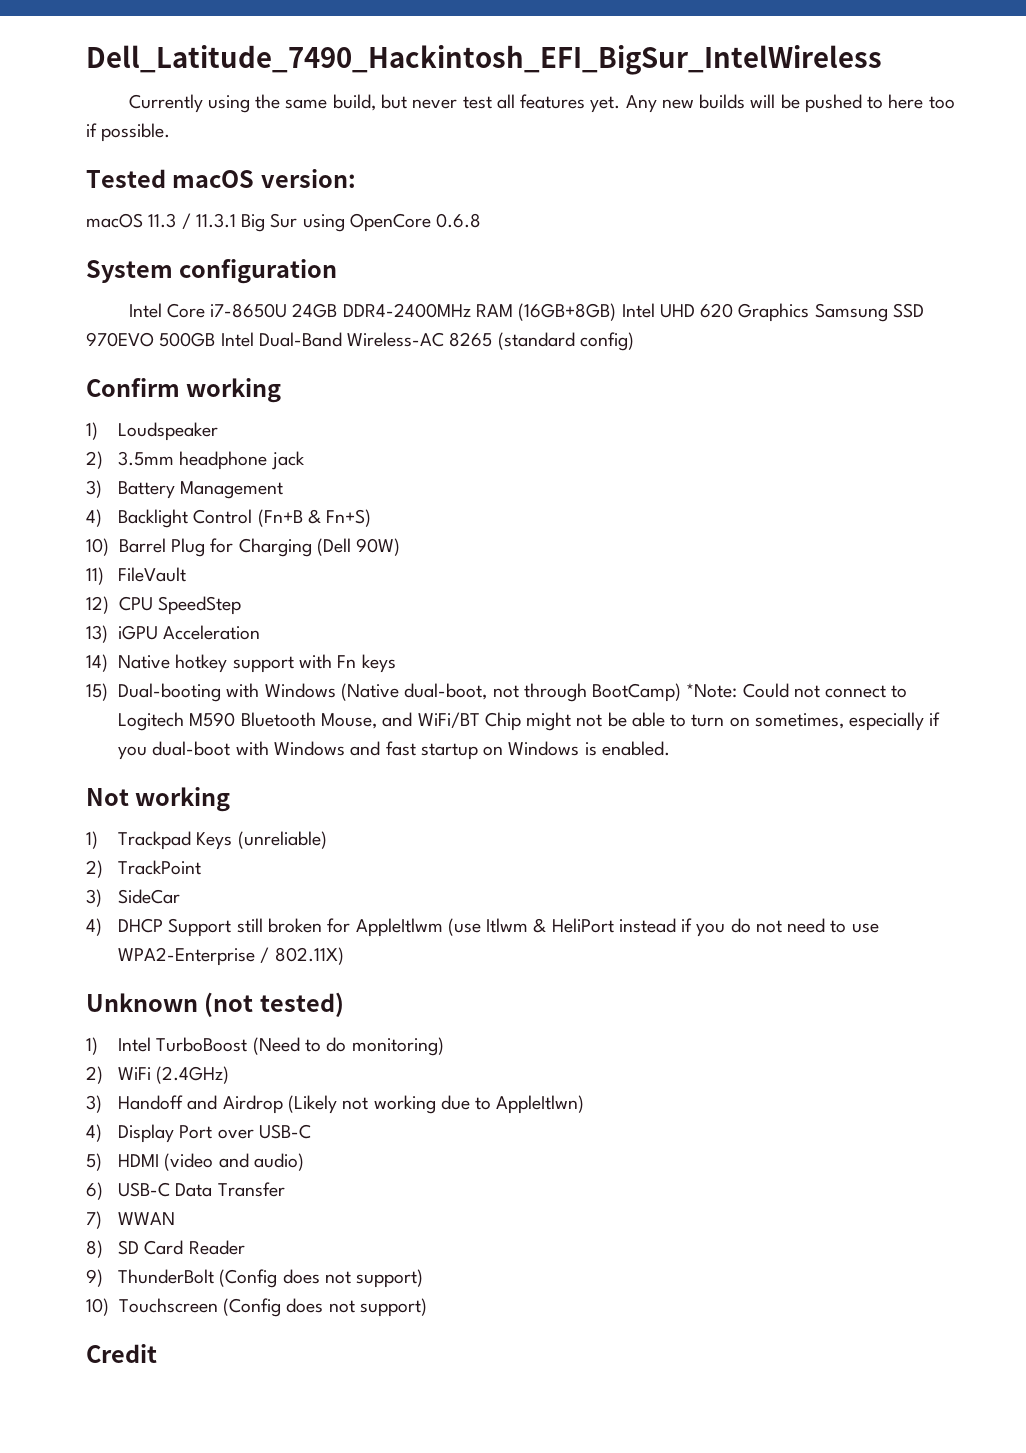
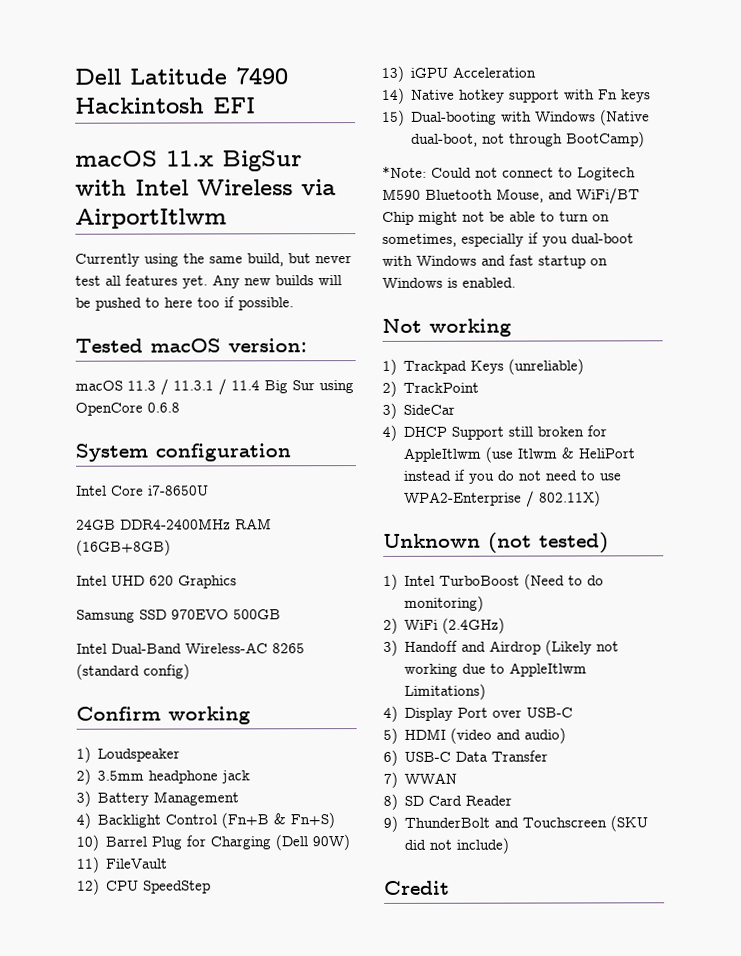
[86,45,882,75] Dell_Latitude_7490_Hackintosh_EFI_BigSur_IntelWireless -> [74,67,288,85] [75,97,256,114] [75,150,302,172] [75,179,336,196] [75,208,227,229] Dell Latitude 7490 Hackintosh EFI // macOS 11.x BigSur with Intel Wireless via AirportItlwm
(236, 220) none -> [218,378,260,396] / 11.4
(288, 310) none -> (209, 490) //
(617, 312) none -> (171, 547) //
(810, 312) none -> (237, 582) //
(216, 339) none -> (281, 614) //
(682, 692) none -> (646, 139) //
[496,1095,585,1114] AppleItlwn) -> [509,662,588,677] [404,683,487,700] AppleItlwm Limitations)
[219,1269,424,1288] [86,1298,427,1317] (Config does not support) // 10) Touchscreen (Config does not support) -> [494,815,649,832] [404,837,510,854] and Touchscreen (SKU did not include)

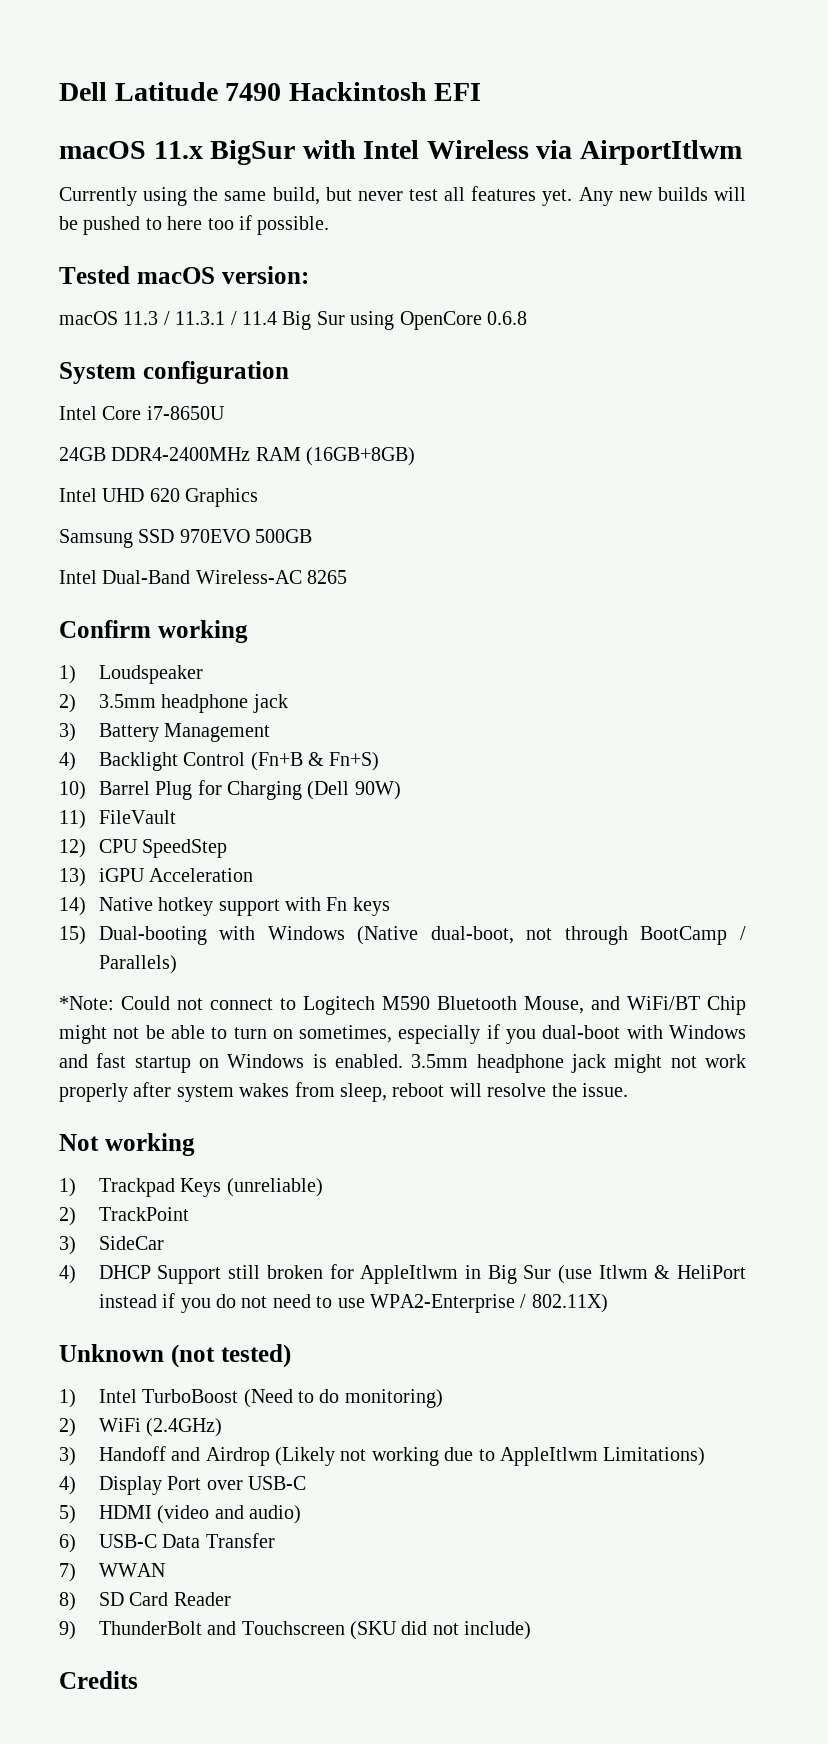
[76,663,190,680] (standard config) -> (348, 577) none
[566,131,646,148] BootCamp) -> [640,926,746,945] [98,955,177,974] BootCamp / Parallels)
(516, 282) none -> [411,1054,747,1073] [59,1082,628,1102] 3.5mm headphone jack might not work properly after system wakes from sleep, reboot will resolve the issue.
(482, 454) none -> [464,1265,552,1284] in Big Sur
[384,880,450,895] Credit -> [59,1671,138,1689] Credits

